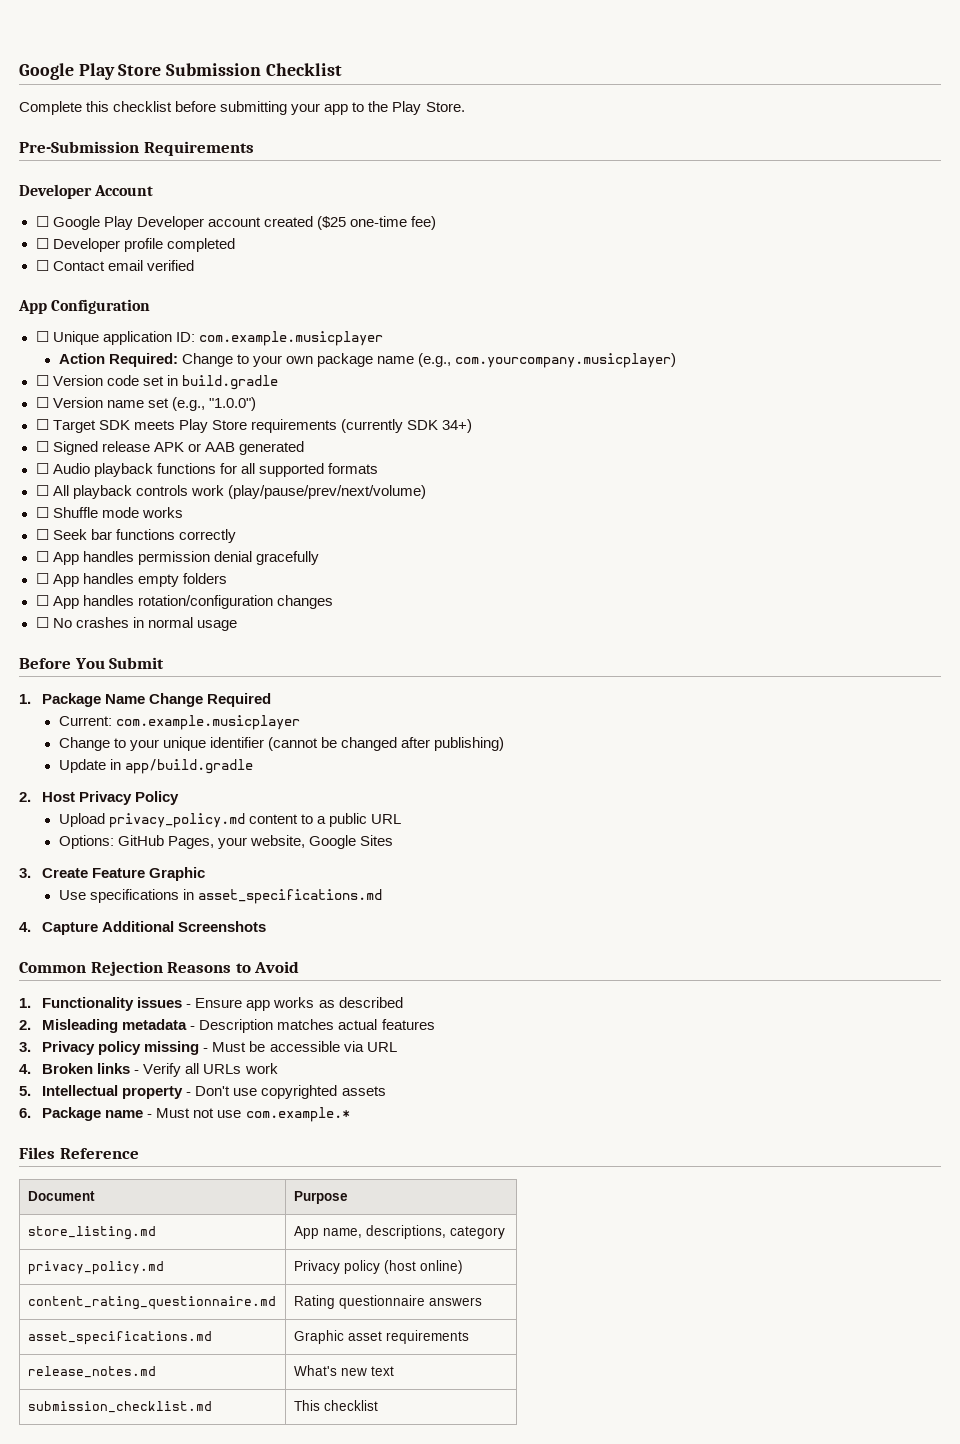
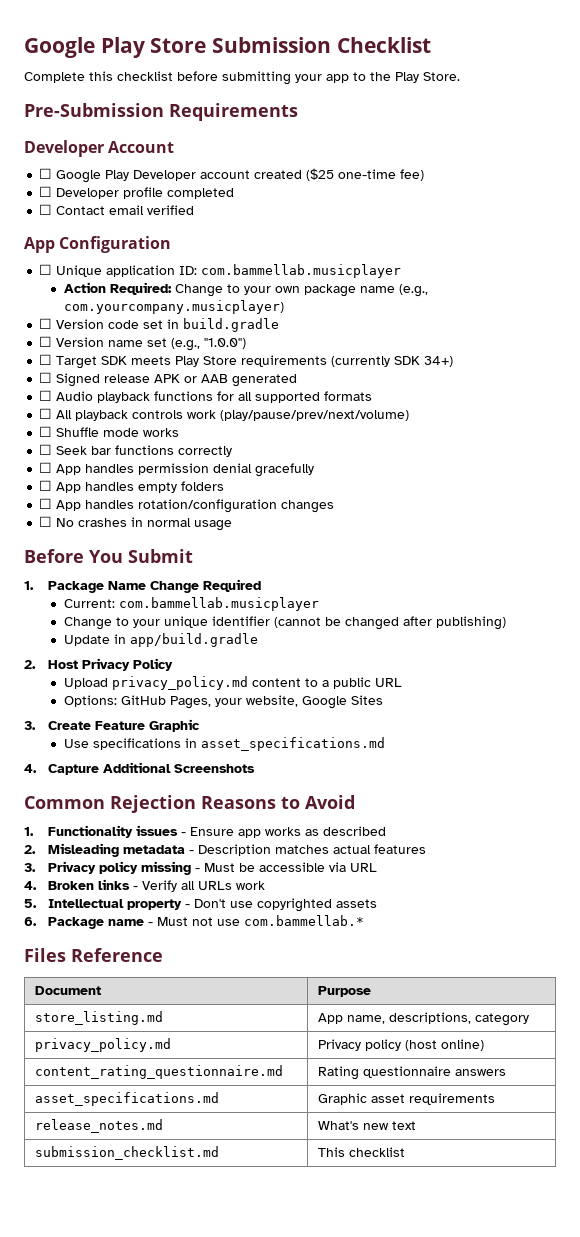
[198,331,383,346] com.example.musicplayer -> [201,264,402,278] com.bammellab.musicplayer
[115,715,300,730] com.example.musicplayer -> [118,597,319,611] com.bammellab.musicplayer
[245,1107,350,1122] com.example.* -> [244,915,365,926] com.bammellab.*

